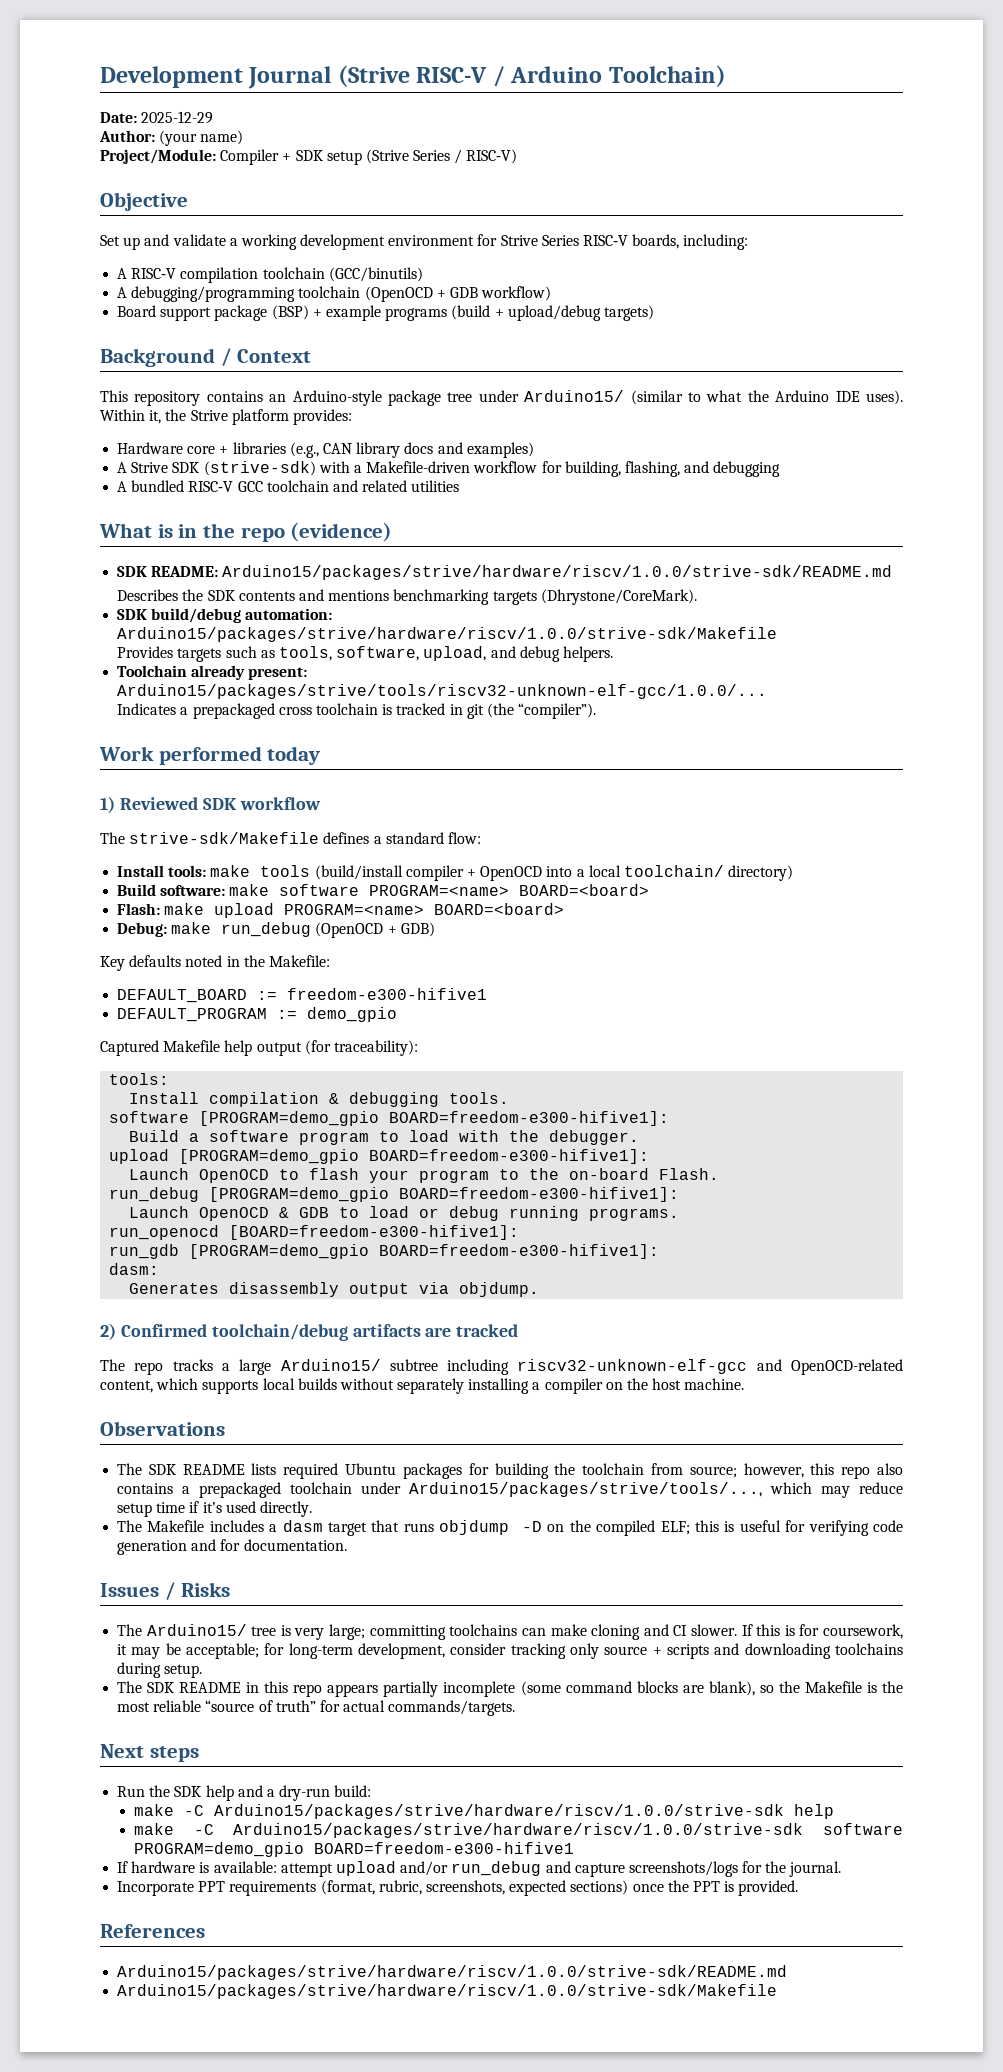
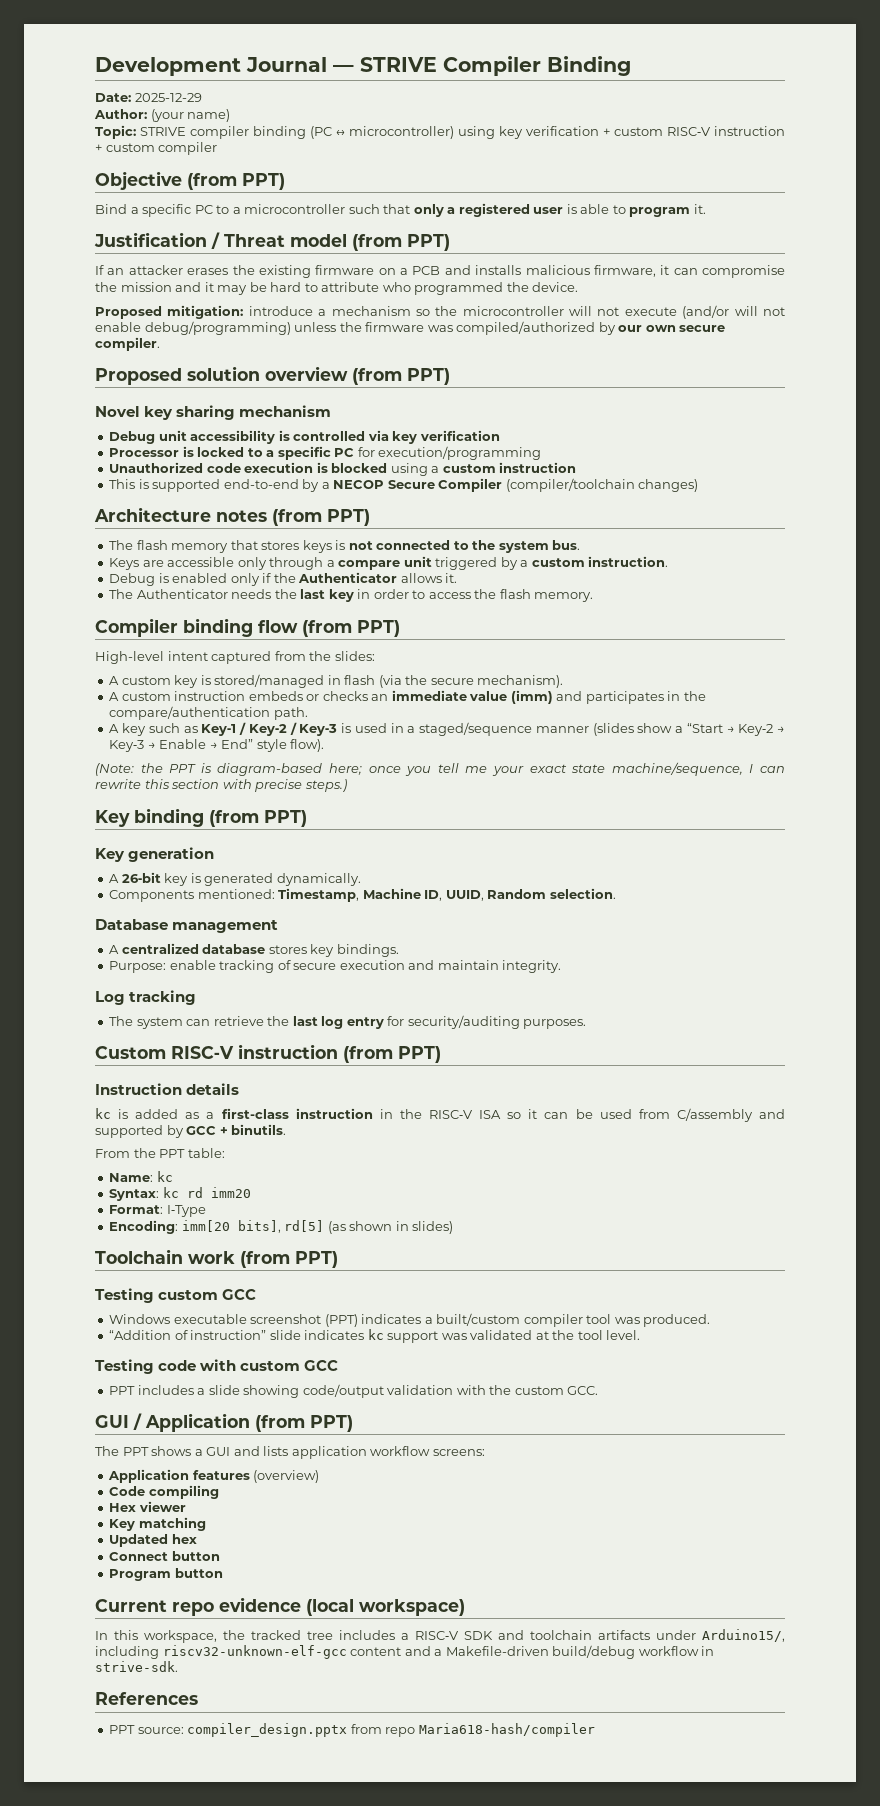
[337,65,726,87] (Strive RISC-V / Arduino Toolchain) -> [333,56,631,76] — STRIVE Compiler Binding
[100,149,518,165] [100,192,188,211] [100,234,749,250] [117,267,423,283] [117,286,552,302] [117,305,654,321] [100,348,312,367] [100,390,903,406] [100,409,352,425] [117,442,534,458] [117,461,781,477] [117,480,460,492] [99,522,393,542] [117,565,893,580] [117,589,697,605] [117,608,333,623] [117,627,778,642] [117,646,613,662] [117,665,308,680] [117,684,768,699] [117,703,597,719] [99,746,321,765] [100,796,321,813] [100,832,481,844] [117,865,794,881] [117,884,650,896] [117,903,565,918] [117,922,435,938] [100,955,330,971] [117,988,488,1003] [117,1007,398,1022] [100,1040,418,1056] [109,1073,170,1085] [129,1092,510,1107] [109,1111,670,1126] [129,1130,640,1145] [109,1149,650,1164] [129,1168,720,1183] [109,1187,680,1202] [129,1206,680,1221] [109,1225,520,1240] [109,1244,660,1259] [109,1263,160,1275] [129,1282,540,1297] [100,1323,519,1341] [100,1359,903,1375] [100,1378,745,1394] [100,1421,225,1436] [117,1463,904,1479] [117,1482,903,1498] [117,1501,312,1517] [117,1520,903,1536] [117,1539,347,1555] [100,1582,231,1600] [117,1624,904,1640] [117,1643,904,1659] [117,1662,203,1678] [117,1681,904,1697] [117,1700,516,1716] [100,1744,199,1762] [117,1785,372,1801] [134,1804,835,1819] [134,1823,903,1838] [134,1842,575,1857] [117,1861,842,1877] [117,1880,799,1896] [100,1924,205,1938] [117,1965,788,1980] [117,1984,778,1999] Project/Module: Compiler + SDK setup (Strive Series / RISC‑V) // Objective // Set up and validate a working development environment for Strive Series RISC‑V boards, including: // A RISC‑V compilation toolchain (GCC/binutils) // A debugging/programming toolchain (OpenOCD + GDB workflow) // Board support package (BSP) + example programs (build + upload/debug targets) // Background / Context // This repository contains an Arduino-style package tree under Arduino15/ (similar to what the Arduino IDE uses). Within it, the Strive platform provides: // Hardware core + libraries (e.g., CAN library docs and examples) // A Strive SDK (strive-sdk) with a Makefile-driven workflow for building, flashing, and debugging // A bundled RISC‑V GCC toolchain and related utilities // What is in the repo (evidence) // SDK README: Arduino15/packages/strive/hardware/riscv/1.0.0/strive-sdk/README.md // Describes the SDK contents and mentions benchmarking targets (Dhrystone/CoreMark). // SDK build/debug automation: Arduino15/packages/strive/hardware/riscv/1.0.0/strive-sdk/Makefile // Provides targets such as tools, software, upload, and debug helpers. // Toolchain already present: Arduino15/packages/strive/tools/riscv32-unknown-elf-gcc/1.0.0/... // Indicates a prepackaged cross toolchain is tracked in git (the “compiler”). // Work performed today // 1) Reviewed SDK workflow // The strive-sdk/Makefile defines a standard flow: // Install tools: make tools (build/install compiler + OpenOCD into a local toolchain/ directory) // Build software: make software PROGRAM=<name> BOARD=<board> // Flash: make upload PROGRAM=<name> BOARD=<board> // Debug: make run_debug (OpenOCD + GDB) // Key defaults noted in the Makefile: // DEFAULT_BOARD := freedom-e300-hifive1 // DEFAULT_PROGRAM := demo_gpio // Captured Makefile help output (for traceability): // tools: // Install compilation & debugging tools. // software [PROGRAM=demo_gpio BOARD=freedom-e300-hifive1]: // Build a software program to load with the debugger. // upload [PROGRAM=demo_gpio BOARD=freedom-e300-hifive1]: // Launch OpenOCD to flash your program to the on-board Flash. // run_debug [PROGRAM=demo_gpio BOARD=freedom-e300-hifive1]: // Launch OpenOCD & GDB to load or debug running programs. // run_openocd [BOARD=freedom-e300-hifive1]: // run_gdb [PROGRAM=demo_gpio BOARD=freedom-e300-hifive1]: // dasm: // Generates disassembly output via objdump. // 2) Confirmed toolchain/debug artifacts are tracked // The repo tracks a large Arduino15/ subtree including riscv32-unknown-elf-gcc and OpenOCD-related content, which supports local builds without separately installing a compiler on the host machine. // Observations // The SDK README lists required Ubuntu packages for building the toolchain from source; however, this repo also contains a prepackaged toolchain under Arduino15/packages/strive/tools/..., which may reduce setup time if it’s used directly. // The Makefile includes a dasm target that runs objdump -D on the compiled ELF; this is useful for verifying code generation and for documentation. // Issues / Risks // The Arduino15/ tree is very large; committing toolchains can make cloning and CI slower. If this is for coursework, it may be acceptable; for long-term development, consider tracking only source + scripts and downloading toolchains during setup. // The SDK README in this repo appears partially incomplete (some command blocks are blank), so the Makefile is the most reliable “source of truth” for actual commands/targets. // Next steps // Run the SDK help and a dry-run build: // make -C Arduino15/packages/strive/hardware/riscv/1.0.0/strive-sdk help // make -C Arduino15/packages/strive/hardware/riscv/1.0.0/strive-sdk software PROGRAM=demo_gpio BOARD=freedom-e300-hifive1 // If hardware is available: attempt upload and/or run_debug and capture screenshots/logs for the journal. // Incorporate PPT requirements (format, rubric, screenshots, expected sections) once the PPT is provided. // References // Arduino15/packages/strive/hardware/riscv/1.0.0/strive-sdk/README.md // Arduino15/packages/strive/hardware/riscv/1.0.0/strive-sdk/Makefile -> [95,125,785,139] [95,142,218,155] [95,171,285,190] [95,203,706,217] [94,232,450,251] [95,265,785,278] [95,282,579,295] [95,305,785,319] [95,321,726,335] [95,337,160,351] [95,366,450,385] [95,405,332,420] [109,430,500,444] [109,446,542,460] [109,462,577,476] [109,478,699,492] [94,507,370,526] [109,540,581,553] [109,556,669,570] [109,572,458,586] [109,589,594,602] [95,618,400,637] [95,651,375,664] [109,674,564,688] [109,690,706,704] [109,706,308,720] [109,722,786,736] [109,739,325,752] [95,762,786,776] [95,779,347,792] [95,808,307,827] [95,847,215,862] [109,872,361,886] [109,888,616,902] [95,919,279,933] [109,943,399,957] [109,960,562,973] [95,990,197,1005] [109,1015,587,1029] [95,1044,441,1063] [95,1083,240,1095] [95,1108,785,1122] [95,1124,287,1138] [95,1148,225,1158] [109,1171,173,1182] [109,1187,251,1201] [109,1205,206,1217] [109,1220,454,1234] [95,1249,338,1268] [95,1288,257,1303] [109,1313,711,1327] [109,1329,641,1343] [95,1359,339,1374] [109,1384,599,1398] [95,1413,353,1432] [95,1446,485,1459] [108,1469,320,1483] [109,1485,219,1499] [109,1501,186,1512] [109,1517,206,1531] [109,1534,197,1547] [109,1551,220,1561] [109,1568,223,1581] [95,1597,465,1616] [95,1629,785,1643] [95,1645,715,1659] [95,1661,178,1672] [95,1692,198,1705] [109,1723,595,1737] Topic: STRIVE compiler binding (PC ↔ microcontroller) using key verification + custom RISC‑V instruction + custom compiler // Objective (from PPT) // Bind a specific PC to a microcontroller such that only a registered user is able to program it. // Justification / Threat model (from PPT) // If an attacker erases the existing firmware on a PCB and installs malicious firmware, it can compromise the mission and it may be hard to attribute who programmed the device. // Proposed mitigation: introduce a mechanism so the microcontroller will not execute (and/or will not enable debug/programming) unless the firmware was compiled/authorized by our own secure compiler. // Proposed solution overview (from PPT) // Novel key sharing mechanism // Debug unit accessibility is controlled via key verification // Processor is locked to a specific PC for execution/programming // Unauthorized code execution is blocked using a custom instruction // This is supported end-to-end by a NECOP Secure Compiler (compiler/toolchain changes) // Architecture notes (from PPT) // The flash memory that stores keys is not connected to the system bus. // Keys are accessible only through a compare unit triggered by a custom instruction. // Debug is enabled only if the Authenticator allows it. // The Authenticator needs the last key in order to access the flash memory. // Compiler binding flow (from PPT) // High-level intent captured from the slides: // A custom key is stored/managed in flash (via the secure mechanism). // A custom instruction embeds or checks an immediate value (imm) and participates in the compare/authentication path. // A key such as Key‑1 / Key‑2 / Key‑3 is used in a staged/sequence manner (slides show a “Start → Key‑2 → Key‑3 → Enable → End” style flow). // (Note: the PPT is diagram-based here; once you tell me your exact state machine/sequence, I can rewrite this section with precise steps.) // Key binding (from PPT) // Key generation // A 26‑bit key is generated dynamically. // Components mentioned: Timestamp, Machine ID, UUID, Random selection. // Database management // A centralized database stores key bindings. // Purpose: enable tracking of secure execution and maintain integrity. // Log tracking // The system can retrieve the last log entry for security/auditing purposes. // Custom RISC‑V instruction (from PPT) // Instruction details // kc is added as a first-class instruction in the RISC‑V ISA so it can be used from C/assembly and supported by GCC + binutils. // From the PPT table: // Name: kc // Syntax: kc rd imm20 // Format: I‑Type // Encoding: imm[20 bits], rd[5] (as shown in slides) // Toolchain work (from PPT) // Testing custom GCC // Windows executable screenshot (PPT) indicates a built/custom compiler tool was produced. // “Addition of instruction” slide indicates kc support was validated at the tool level. // Testing code with custom GCC // PPT includes a slide showing code/output validation with the custom GCC. // GUI / Application (from PPT) // The PPT shows a GUI and lists application workflow screens: // Application features (overview) // Code compiling // Hex viewer // Key matching // Updated hex // Connect button // Program button // Current repo evidence (local workspace) // In this workspace, the tracked tree includes a RISC‑V SDK and toolchain artifacts under Arduino15/, including riscv32-unknown-elf-gcc content and a Makefile-driven build/debug workflow in strive-sdk. // References // PPT source: compiler_design.pptx from repo Maria618-hash/compiler

